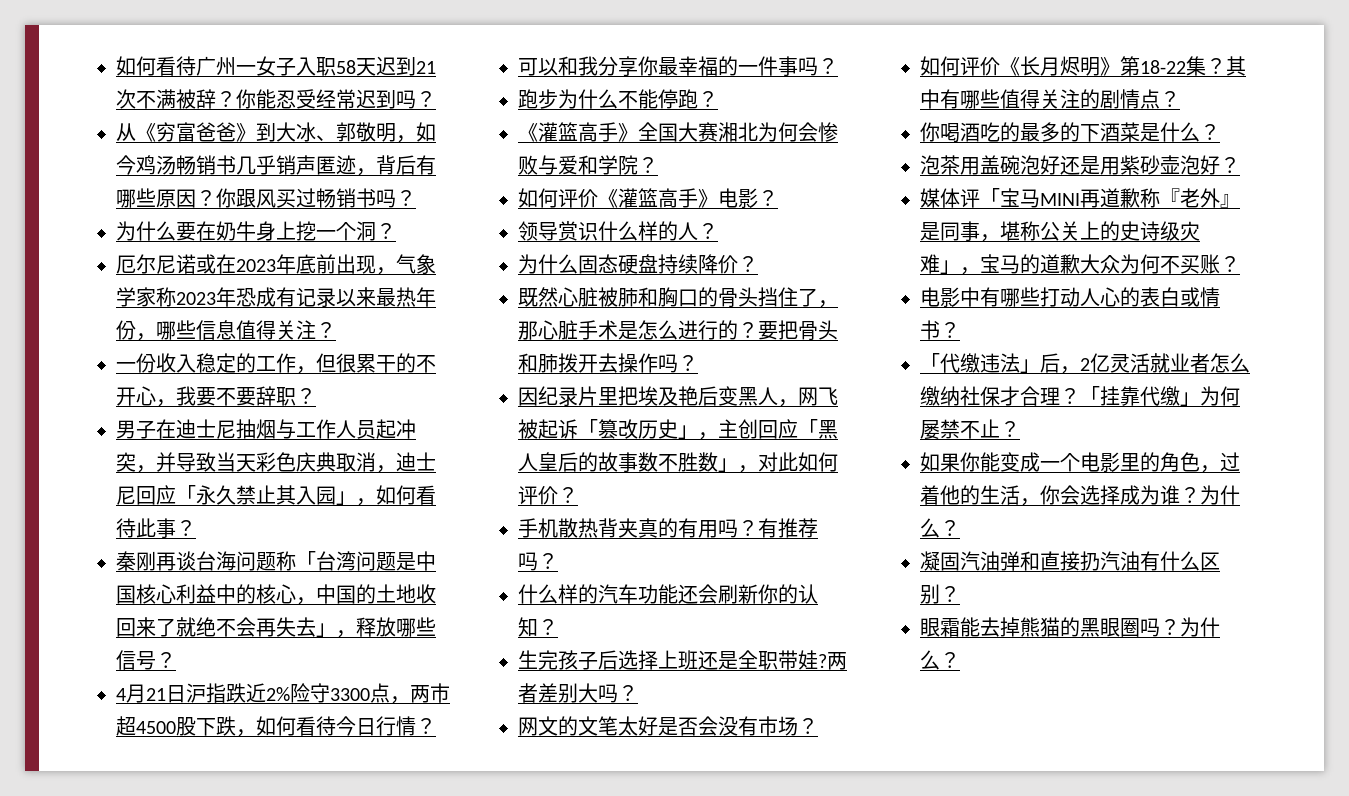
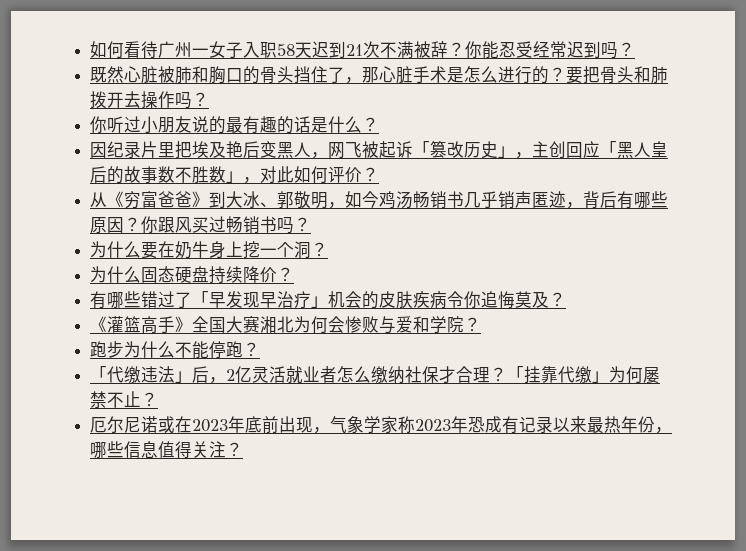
(436, 99) none -> [90,66,669,84] [90,91,210,109] [90,116,380,134] [90,141,669,159] [90,166,380,184] // 既然心脏被肺和胸口的骨头挡住了，那心脏手术是怎么进行的？要把骨头和肺拨开去操作吗？ // 你听过小朋友说的最有趣的话是什么？ // 因纪录片里把埃及艳后变黑人，网飞被起诉「篡改历史」，主创回应「黑人皇后的故事数不胜数」，对此如何评价？
(396, 231) none -> [90,266,295,284] [90,291,567,309] [90,315,482,334] [90,341,261,359] [90,366,661,384] [90,391,159,408] // 为什么固态硬盘持续降价？ // 有哪些错过了「早发现早治疗」机会的皮肤疾病令你追悔莫及？ // 《灌篮高手》全国大赛湘北为何会惨败与爱和学院？ // 跑步为什么不能停跑？ // 「代缴违法」后，2亿灵活就业者怎么缴纳社保才合理？「挂靠代缴」为何屡禁不止？
[116,353,436,374] [116,386,316,407] [116,419,416,439] [116,452,436,473] [116,485,436,506] [116,518,196,538] [116,551,436,571] [116,584,436,605] [116,617,436,638] [116,650,176,670] [116,683,450,704] [116,716,436,737] [518,56,838,77] [518,89,718,109] [518,122,838,142] [518,155,658,175] [518,188,778,208] [518,221,718,241] [518,254,758,274] [518,287,838,308] [518,320,838,340] [518,353,698,373] [518,386,838,407] [518,419,838,440] [518,452,838,473] [518,486,578,505] [518,518,818,538] [518,552,558,571] [518,584,818,604] [518,617,558,637] [518,650,847,670] [518,683,638,703] [518,716,818,736] [920,56,1246,76] [920,89,1180,109] [920,122,1220,143] [920,155,1240,175] [920,188,1240,208] [920,221,1200,242] [920,254,1240,275] [920,287,1220,307] [920,320,960,340] [920,353,1250,374] [920,386,1240,406] [920,419,1020,439] [920,452,1240,473] [920,485,1240,506] [920,518,960,538] [920,551,1220,571] [920,584,960,604] [920,617,1220,637] [920,650,960,670] // 一份收入稳定的工作，但很累干的不开心，我要不要辞职？ // 男子在迪士尼抽烟与工作人员起冲突，并导致当天彩色庆典取消，迪士尼回应「永久禁止其入园」，如何看待此事？ // 秦刚再谈台海问题称「台湾问题是中国核心利益中的核心，中国的土地收回来了就绝不会再失去」，释放哪些信号？ // 4月21日沪指跌近2%险守3300点，两市超4500股下跌，如何看待今日行情？ // 可以和我分享你最幸福的一件事吗？ // 跑步为什么不能停跑？ // 《灌篮高手》全国大赛湘北为何会惨败与爱和学院？ // 如何评价《灌篮高手》电影？ // 领导赏识什么样的人？ // 为什么固态硬盘持续降价？ // 既然心脏被肺和胸口的骨头挡住了，那心脏手术是怎么进行的？要把骨头和肺拨开去操作吗？ // 因纪录片里把埃及艳后变黑人，网飞被起诉「篡改历史」，主创回应「黑人皇后的故事数不胜数」，对此如何评价？ // 手机散热背夹真的有用吗？有推荐吗？ // 什么样的汽车功能还会刷新你的认知？ // 生完孩子后选择上班还是全职带娃?两者差别大吗？ // 网文的文笔太好是否会没有市场？ // 如何评价《长月烬明》第18-22集？其中有哪些值得关注的剧情点？ // 你喝酒吃的最多的下酒菜是什么？ // 泡茶用盖碗泡好还是用紫砂壶泡好？ // 媒体评「宝马MINI再道歉称『老外』是同事，堪称公关上的史诗级灾难」，宝马的道歉大众为何不买账？ // 电影中有哪些打动人心的表白或情书？ // 「代缴违法」后，2亿灵活就业者怎么缴纳社保才合理？「挂靠代缴」为何屡禁不止？ // 如果你能变成一个电影里的角色，过着他的生活，你会选择成为谁？为什么？ // 凝固汽油弹和直接扔汽油有什么区别？ // 眼霜能去掉熊猫的黑眼圈吗？为什么？ -> (244, 449) none

